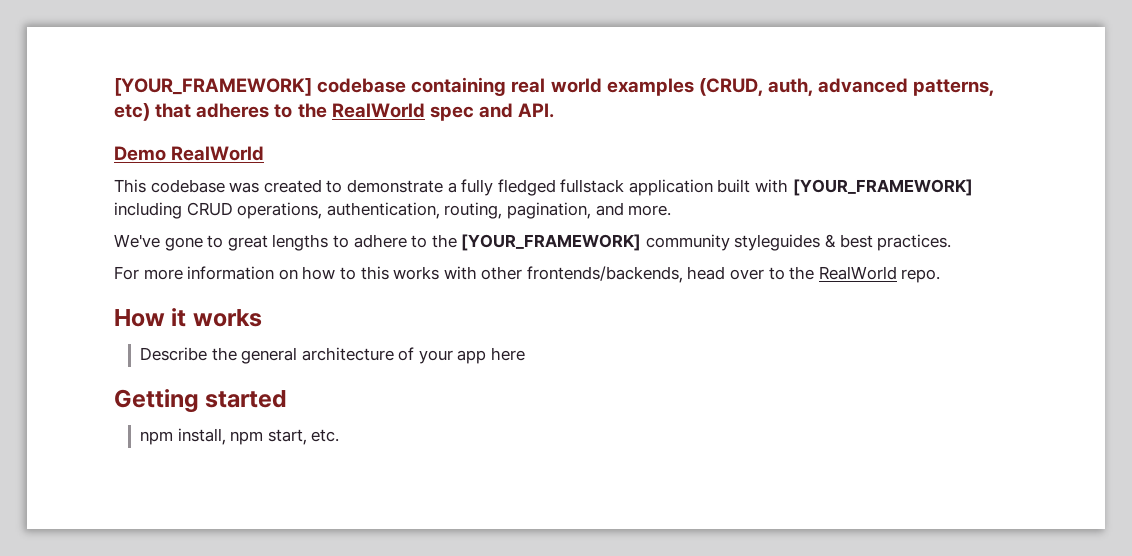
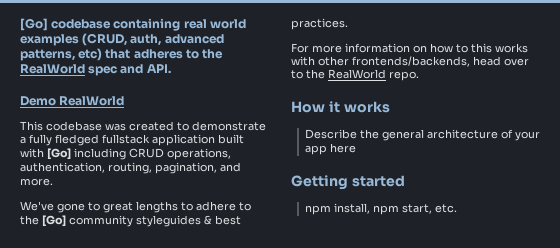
[114,78,312,96] [YOUR_FRAMEWORK] -> [20,18,48,31] [Go]
[792,179,973,196] [YOUR_FRAMEWORK] -> [47,148,71,160] [Go]
[461,234,642,251] [YOUR_FRAMEWORK] -> [42,215,66,227] [Go]

